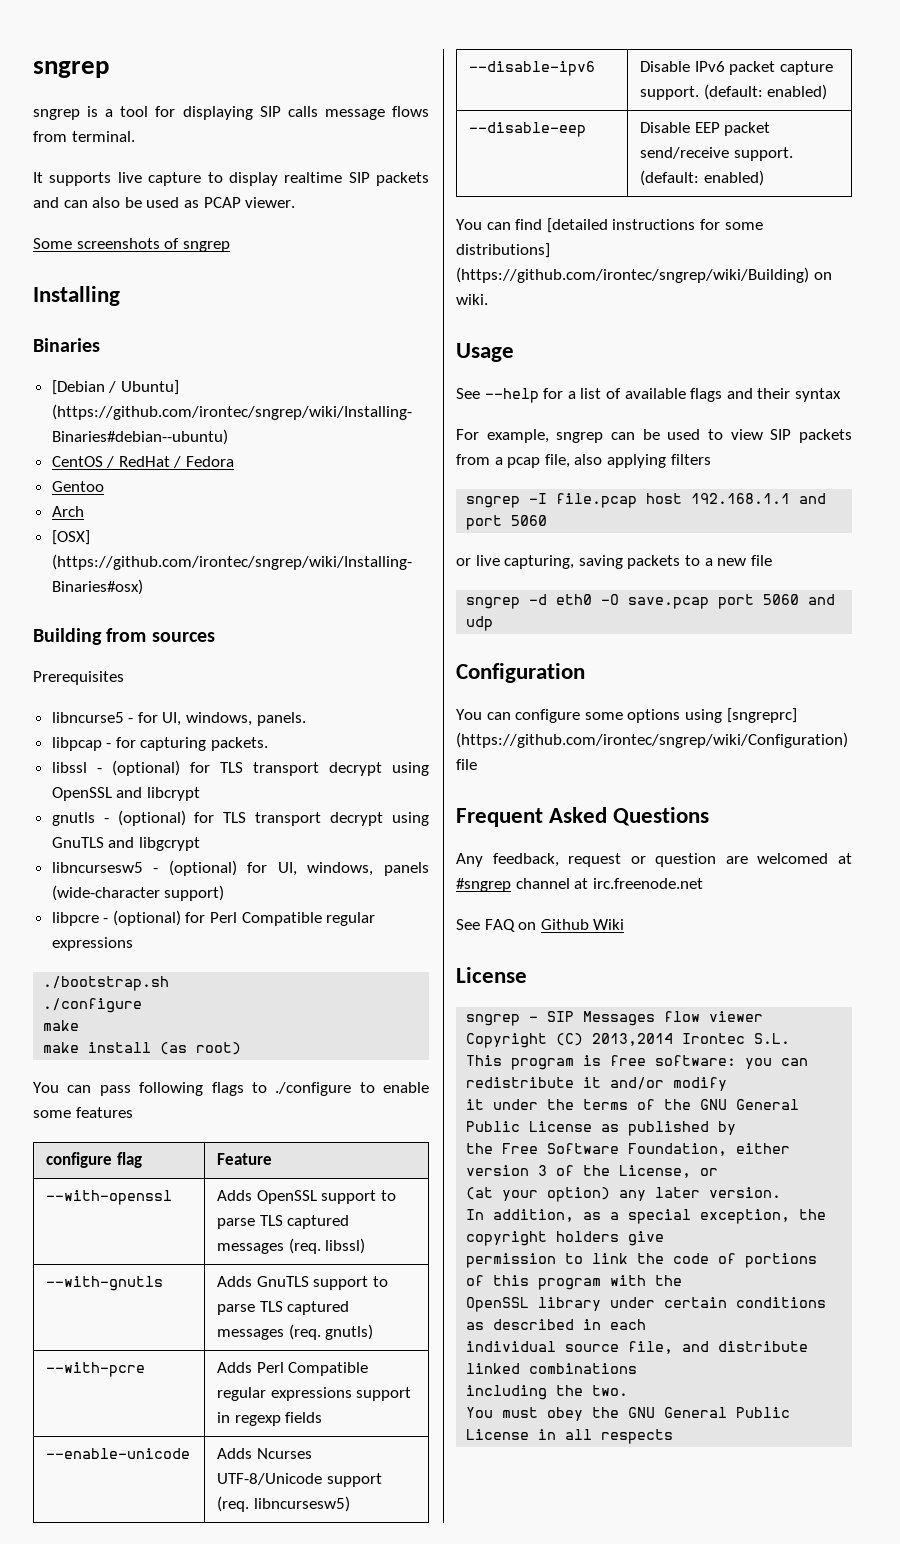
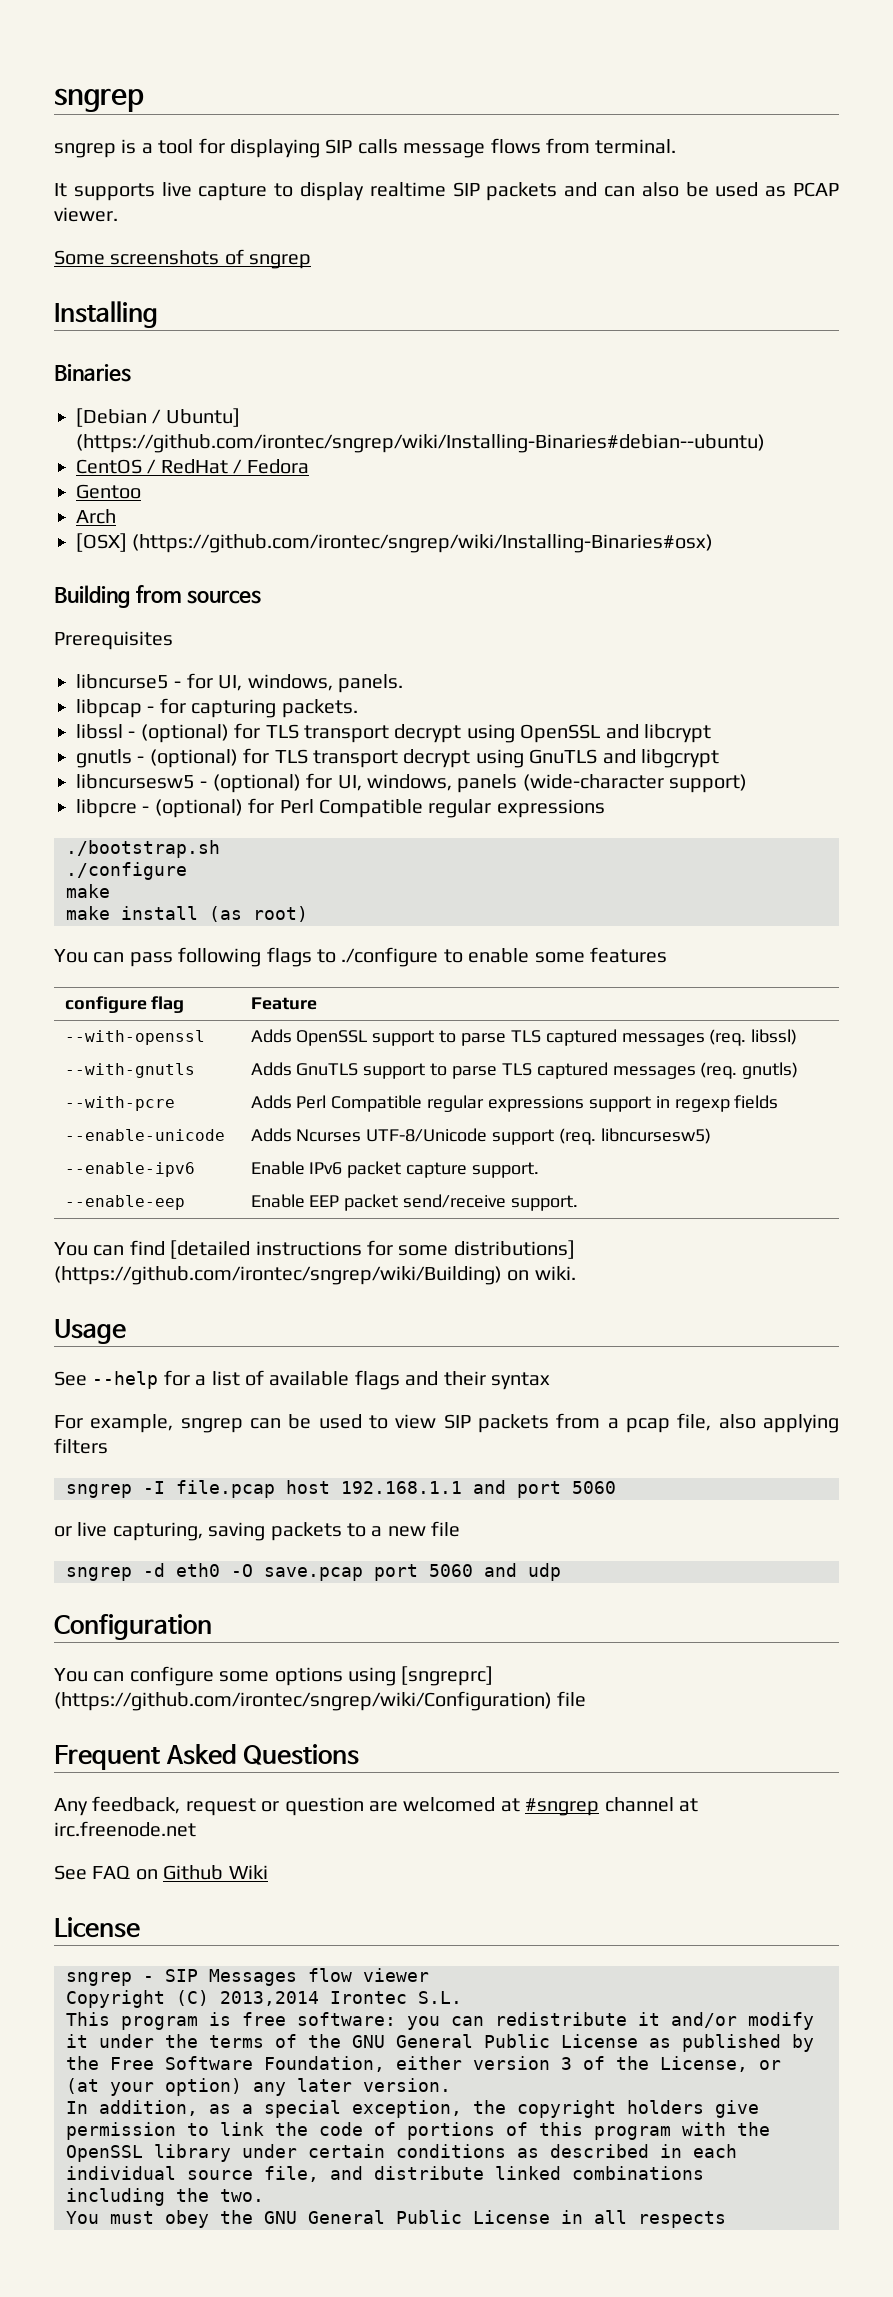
[469,61,596,76] [640,61,691,72] --disable-ipv6 | Disable -> [64,1162,195,1177] [250,1161,305,1175] --enable-ipv6 | Enable
[703,84,828,100] [469,122,587,137] [640,122,691,133] (default: enabled) // --disable-eep | Disable -> [64,1195,185,1210] [250,1194,305,1208] // --enable-eep | Enable
[640,170,764,186] (default: enabled) -> (579, 1203) none

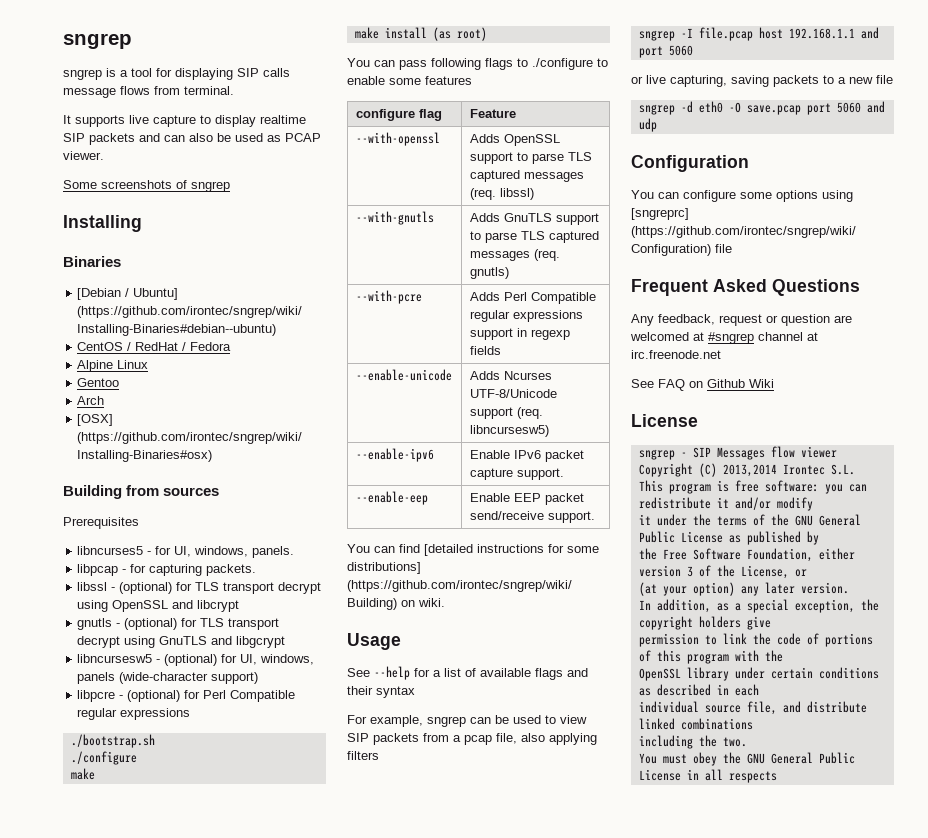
(309, 466) none -> [77,360,149,372] // Alpine Linux
[76,674,169,689] libncurse5 -> [77,546,144,555] libncurses5

